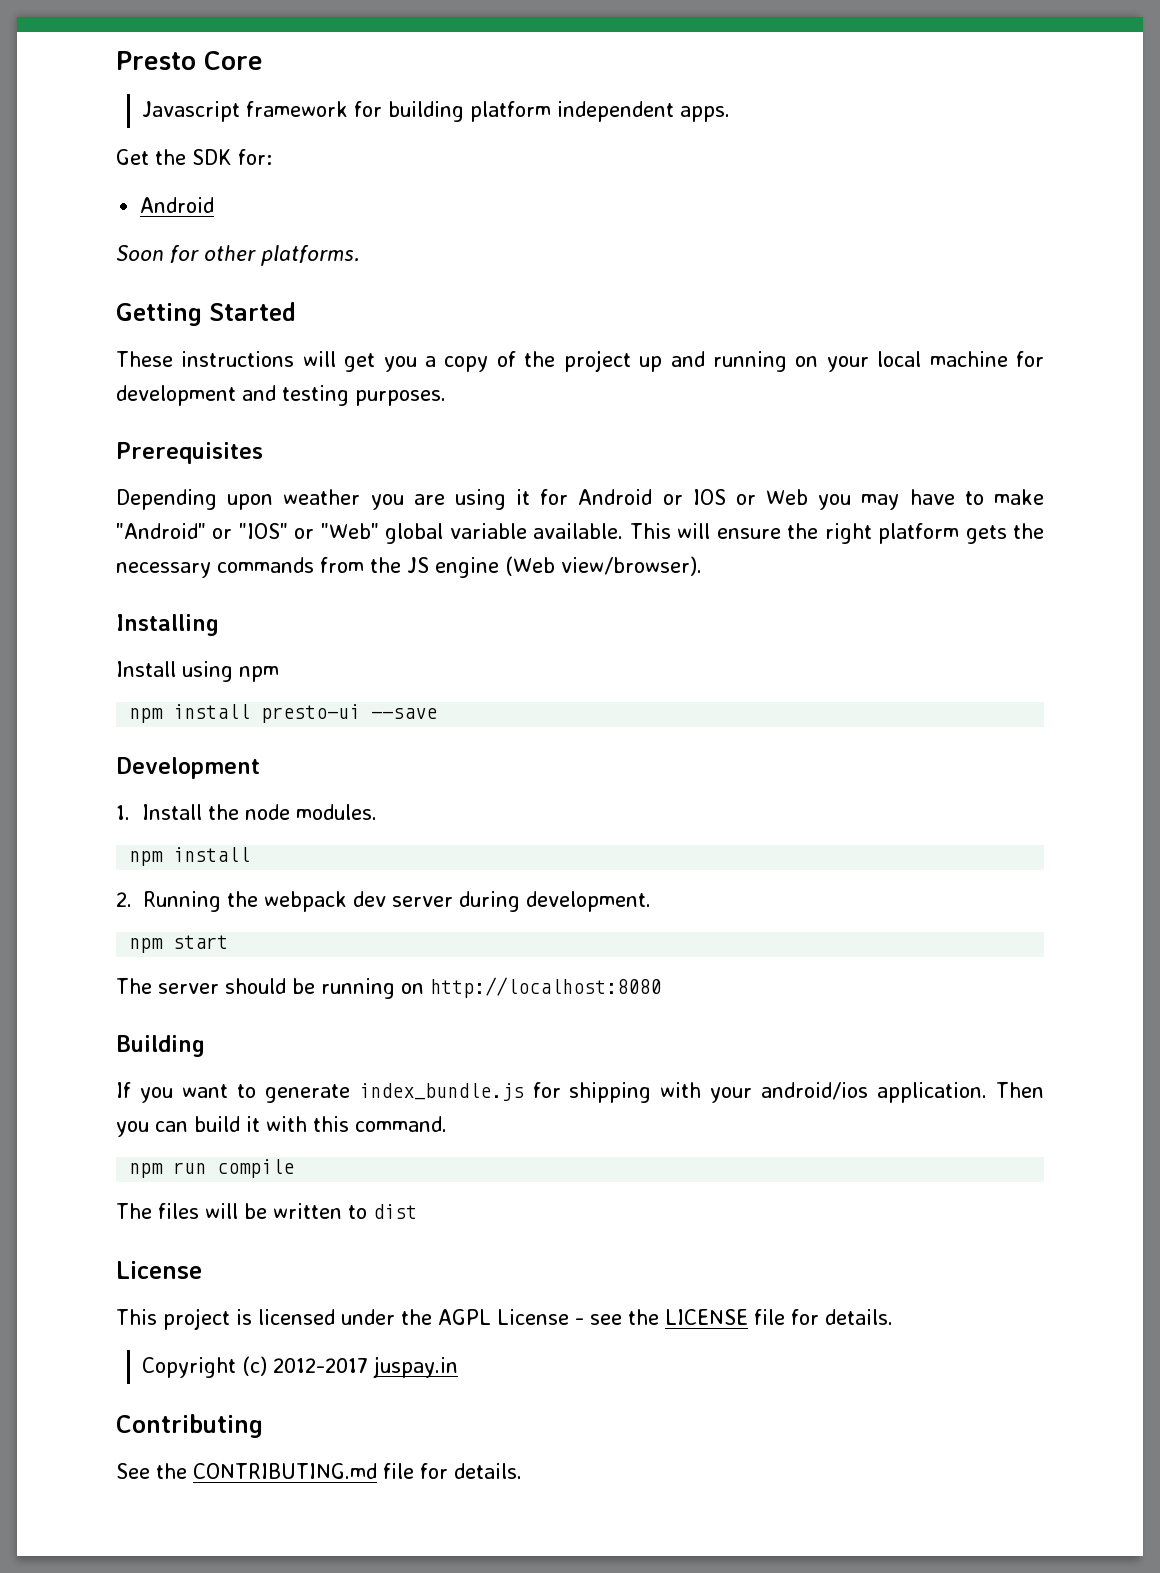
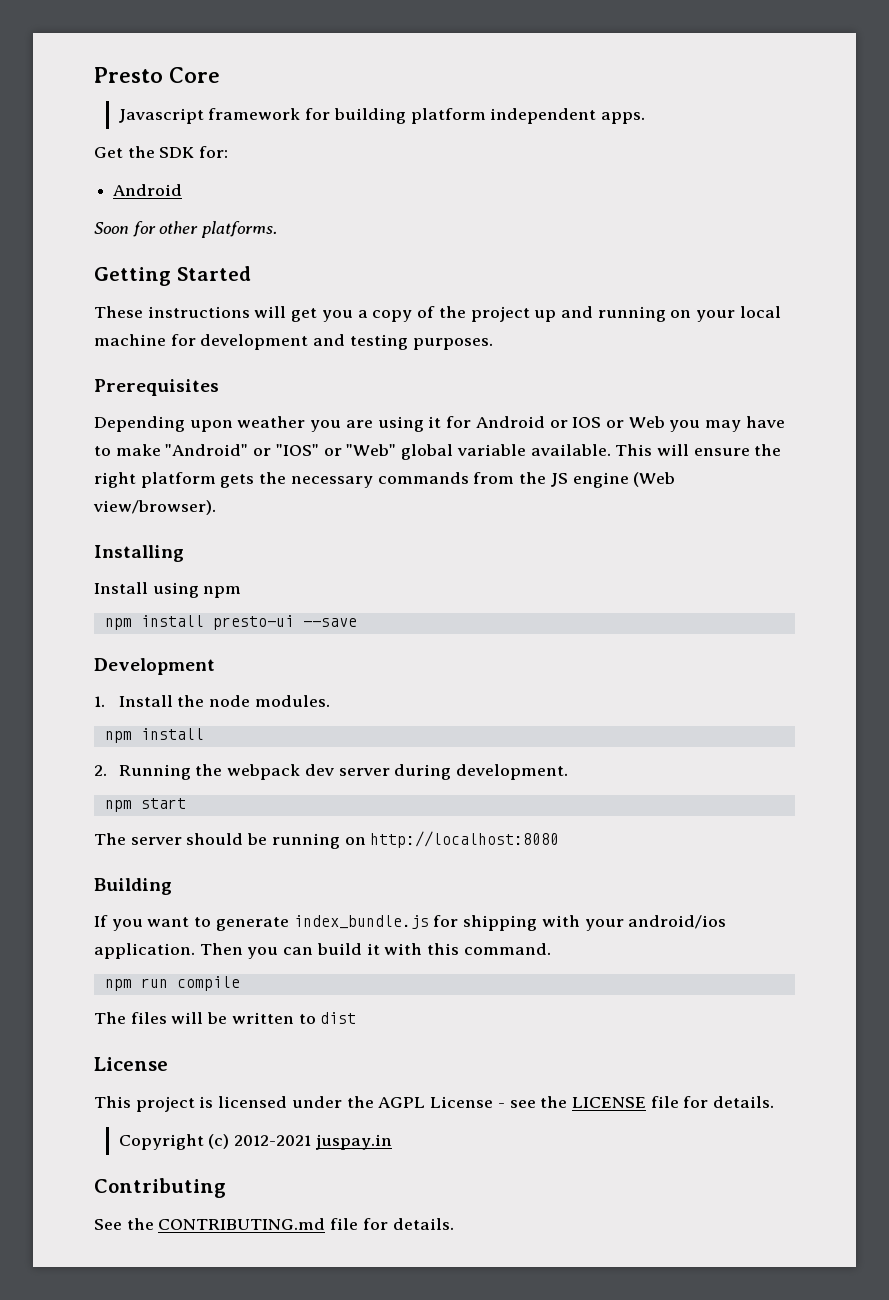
[273,1358,369,1373] 2012-2017 -> [234,1135,312,1146] 2012-2021

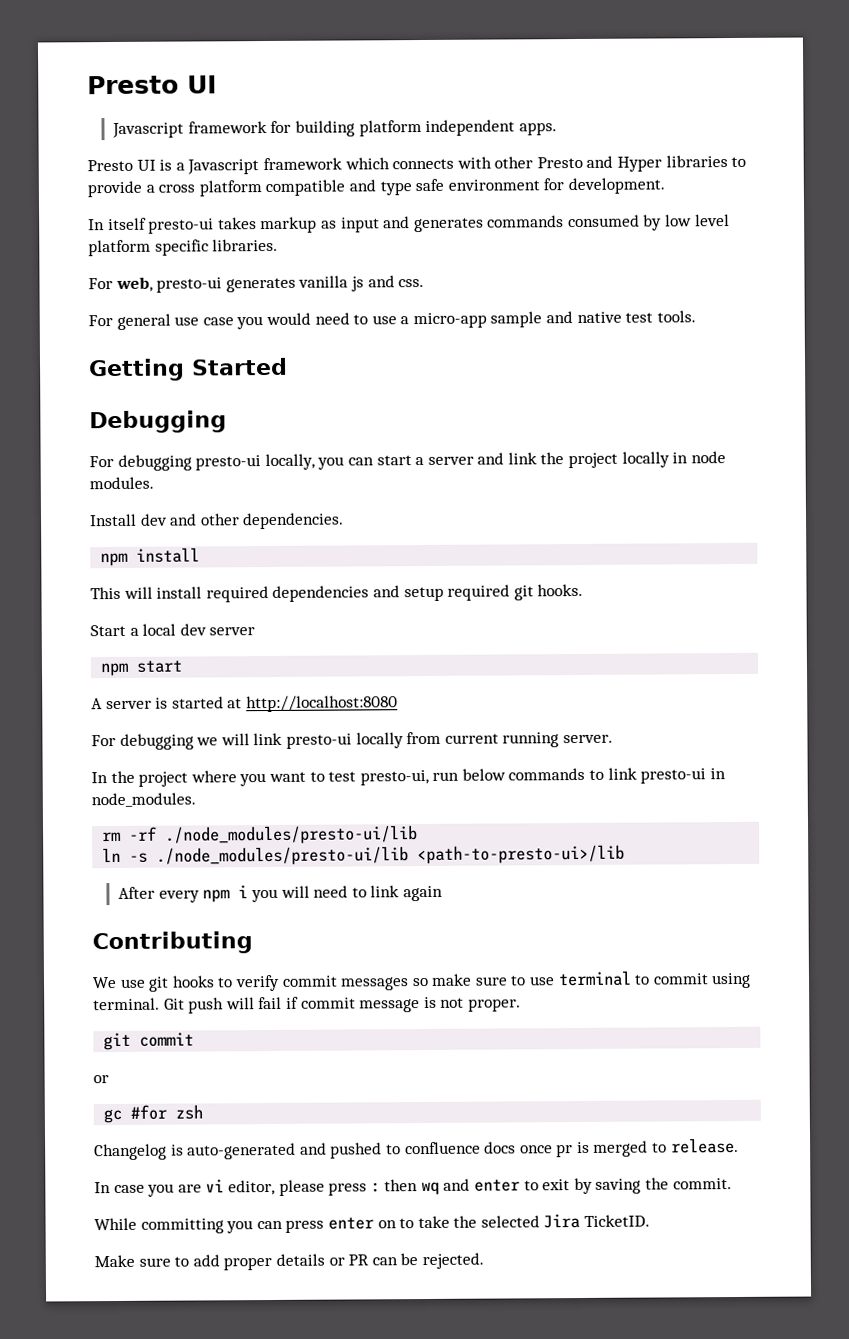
[94,67,220,83] Presto Core -> [87,75,217,95] Presto UI
[94,146,229,158] [113,184,183,196] [94,221,278,238] [94,266,251,286] [94,306,781,322] [94,334,493,350] [94,379,219,396] [94,416,785,432] [94,444,782,460] [94,472,676,488] [93,500,216,515] [94,545,184,562] [94,582,242,598] [104,615,357,630] [94,658,215,675] [94,695,330,707] [104,728,204,743] [94,764,301,780] Get the SDK for: // Android // Soon for other platforms. // Getting Started // These instructions will get you a copy of the project up and running on your local machine for development and testing purposes. // Prerequisites // Depending upon weather you are using it for Android or IOS or Web you may have to make "Android" or "IOS" or "Web" global variable available. This will ensure the right platform gets the necessary commands from the JS engine (Web view/browser). // Installing // Install using npm // npm install presto-ui --save // Development // 1. Install the node modules. // npm install // 2. Running the webpack -> [87,155,747,175] [87,177,665,198] [88,214,730,234] [88,238,279,257] [88,275,425,293] [88,310,696,330] [88,357,288,382] [89,410,227,434] [89,451,726,471] [89,476,154,490] [89,512,345,530] [100,547,201,567] [90,583,584,603] [90,623,177,637] Presto UI is a Javascript framework which connects with other Presto and Hyper libraries to provide a cross platform compatible and type safe environment for development. // In itself presto-ui takes markup as input and generates commands consumed by low level platform specific libraries. // For web, presto-ui generates vanilla js and css. // For general use case you would need to use a micro-app sample and native test tools. // Getting Started // Debugging // For debugging presto-ui locally, you can start a server and link the project locally in node modules. // Install dev and other dependencies. // npm install // This will install required dependencies and setup required git hooks. // Start a local
[394,764,568,780] during development. -> (256, 631) none
[94,831,560,849] [94,878,172,895] [94,915,727,931] [94,943,551,959] [104,976,240,991] [94,1012,357,1024] [94,1057,168,1071] [94,1096,775,1112] [118,1134,392,1150] [94,1178,226,1198] [94,1218,454,1230] The server should be running on http://localhost:8080 // Building // If you want to generate index_bundle.js for shipping with your android/ios application. Then you can build it with this command. // npm run compile // The files will be written to dist // License // This project is licensed under the AGPL License - see the LICENSE file for details. // Copyright (c) 2012-2021 juspay.in // Contributing // See the CONTRIBUTING.md file for details. -> [91,695,398,713] [91,731,613,750] [91,767,726,787] [91,792,196,808] [102,825,419,845] [102,844,626,866] [118,885,443,903] [92,931,253,955] [92,970,752,992] [93,996,521,1014] [103,1032,195,1051] [93,1075,109,1084] [103,1104,204,1124] [94,1137,739,1161] [94,1177,732,1197] [94,1214,651,1234] [94,1252,484,1271] A server is started at http://localhost:8080 // For debugging we will link presto-ui locally from current running server. // In the project where you want to test presto-ui, run below commands to link presto-ui in node_modules. // rm -rf ./node_modules/presto-ui/lib // ln -s ./node_modules/presto-ui/lib <path-to-presto-ui>/lib // After every npm i you will need to link again // Contributing // We use git hooks to verify commit messages so make sure to use terminal to commit using terminal. Git push will fail if commit message is not proper. // git commit // or // gc #for zsh // Changelog is auto-generated and pushed to confluence docs once pr is merged to release. // In case you are vi editor, please press : then wq and enter to exit by saving the commit. // While committing you can press enter on to take the selected Jira TicketID. // Make sure to add proper details or PR can be rejected.

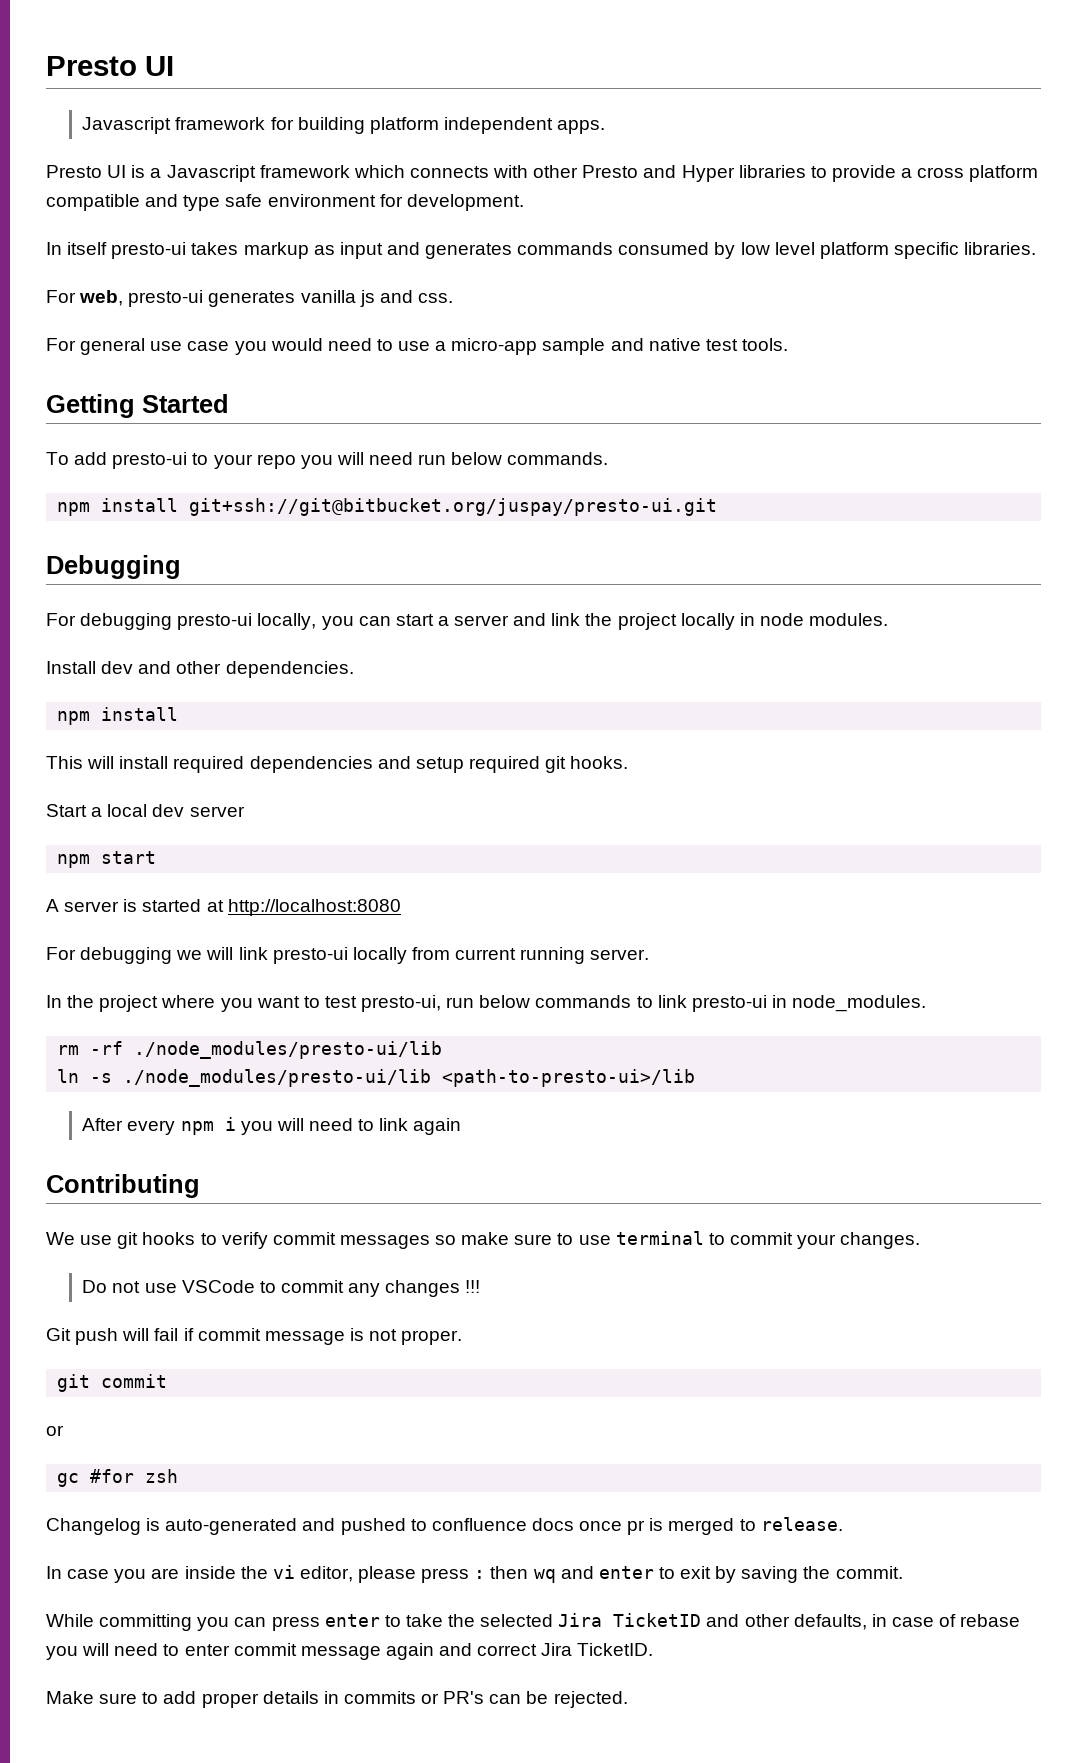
(288, 366) none -> [46,452,609,469] [57,498,718,516] // To add presto-ui to your repo you will need run below commands. // npm install git+ssh://git@bitbucket.org/juspay/presto-ui.git
[711,972,752,989] [93,997,160,1011] using terminal. -> [797,1232,921,1249] [82,1280,481,1297] your changes. // Do not use VSCode to commit any changes !!! //
(202, 1188) none -> [184,1566,268,1579] inside the
[377,1220,397,1229] on -> (380, 1620) none
(581, 1221) none -> [613,1613,1021,1630] [46,1643,573,1660] TicketID and other defaults, in case of rebase you will need to enter commit message again and correct Jira
[328,1254,370,1266] or PR -> [323,1691,485,1704] in commits or PR's

